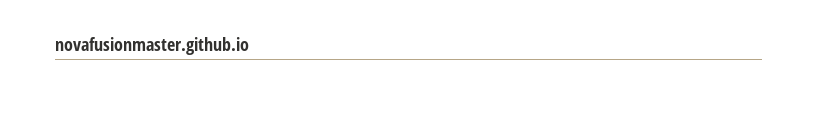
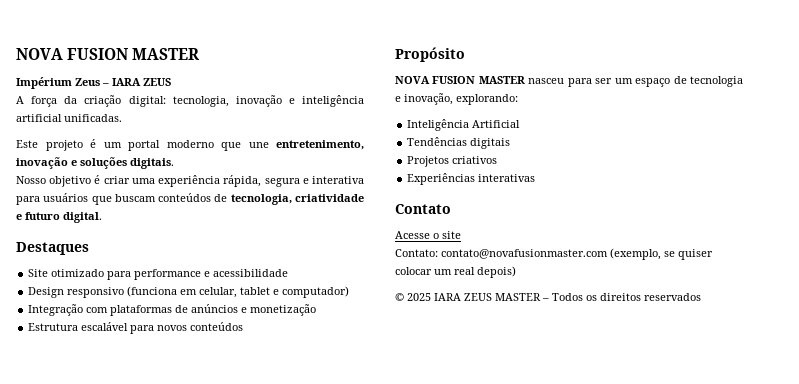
[55,37,249,55] novafusionmaster.github.io -> [16,48,201,60] [16,77,171,89] [16,95,364,107] [16,114,122,122] [16,139,364,151] [16,157,174,169] [16,175,365,187] [16,193,364,205] [16,212,102,223] [16,242,89,255] [28,269,289,280] [28,286,350,298] [28,304,317,316] [28,322,244,334] [395,47,465,62] [395,76,744,87] [395,93,518,105] [407,119,521,131] [407,137,511,149] [407,156,498,167] [407,173,536,185] [395,204,451,214] [395,231,461,239] [395,248,713,260] [395,266,516,278] [395,293,701,301] NOVA FUSION MASTER // Impérium Zeus – IARA ZEUS // A força da criação digital: tecnologia, inovação e inteligência artificial unificadas. // Este projeto é um portal moderno que une entretenimento, inovação e soluções digitais. // Nosso objetivo é criar uma experiência rápida, segura e interativa para usuários que buscam conteúdos de tecnologia, criatividade e futuro digital. // Destaques // Site otimizado para performance e acessibilidade // Design responsivo (funciona em celular, tablet e computador) // Integração com plataformas de anúncios e monetização // Estrutura escalável para novos conteúdos // Propósito // NOVA FUSION MASTER nasceu para ser um espaço de tecnologia e inovação, explorando: // Inteligência Artificial // Tendências digitais // Projetos criativos // Experiências interativas // Contato // Acesse o site // Contato: contato@novafusionmaster.com (exemplo, se quiser colocar um real depois) // © 2025 IARA ZEUS MASTER – Todos os direitos reservados

